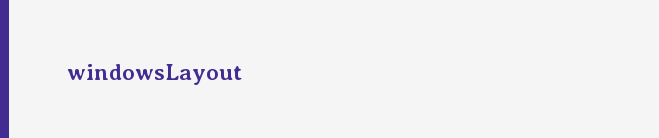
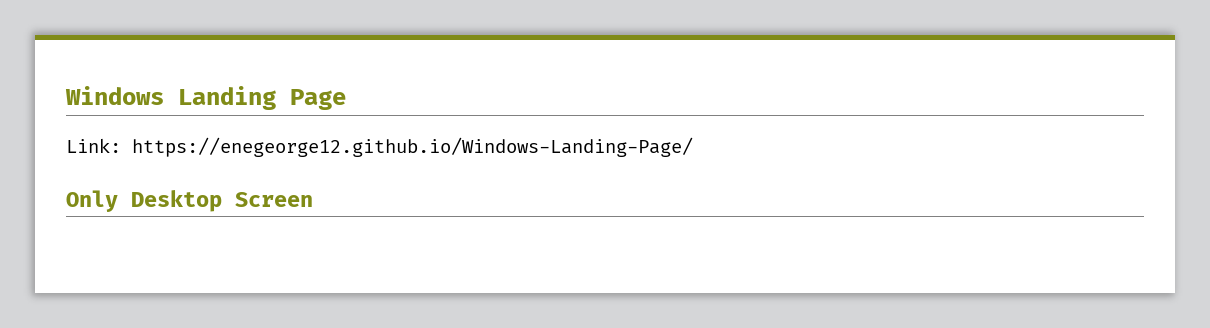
[67,64,242,85] windowsLayout -> [65,86,346,110] [66,137,693,157] [66,190,313,212] Windows Landing Page // Link: https://enegeorge12.github.io/Windows-Landing-Page/ // Only Desktop Screen

